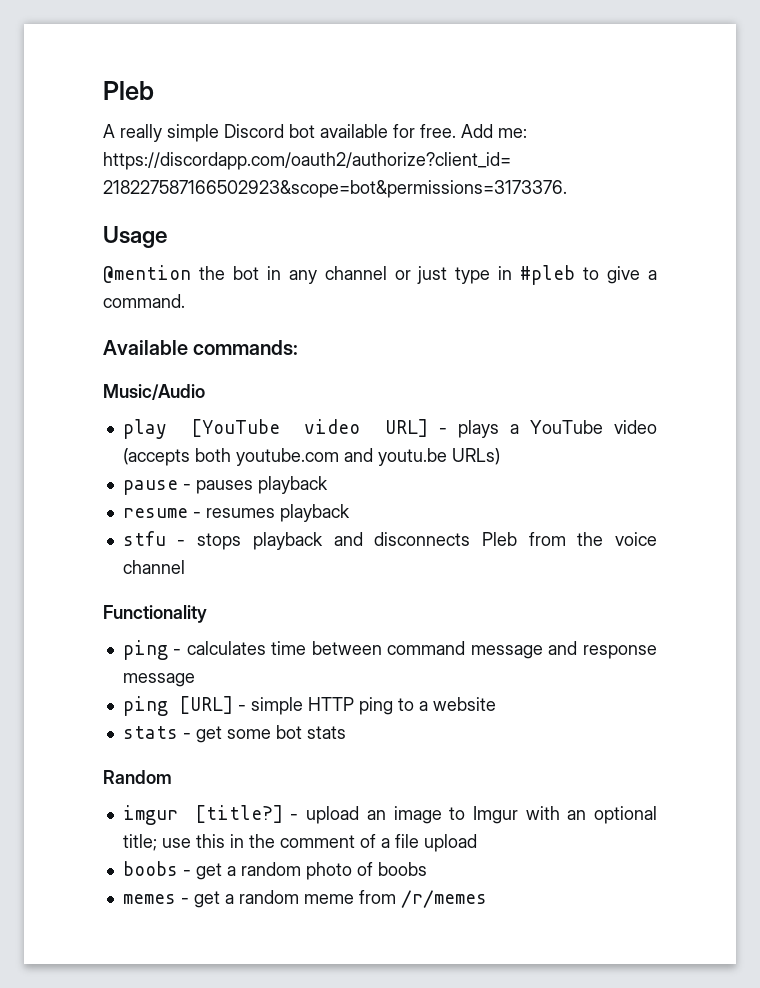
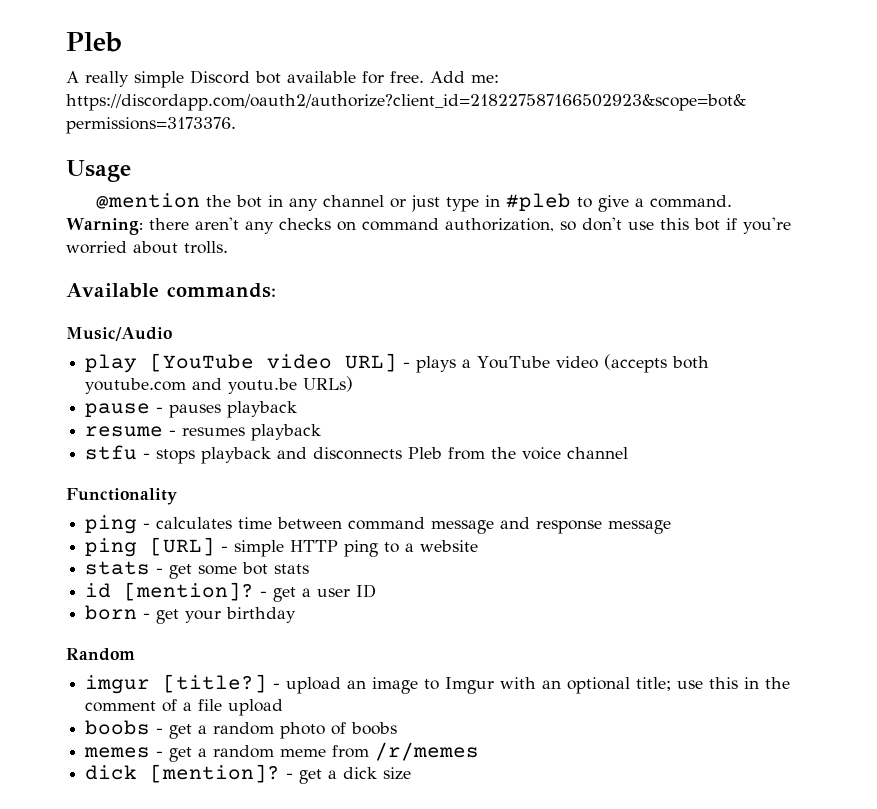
(185, 301) none -> [66,217,791,235] [66,241,228,254] Warning: there aren't any checks on command authorization, so don't use this bot if you're worried about trolls.
(346, 732) none -> [85,582,377,602] [85,605,297,624] // id [mention]? - get a user ID // born - get your birthday
(487, 899) none -> [85,764,412,784] // dick [mention]? - get a dick size

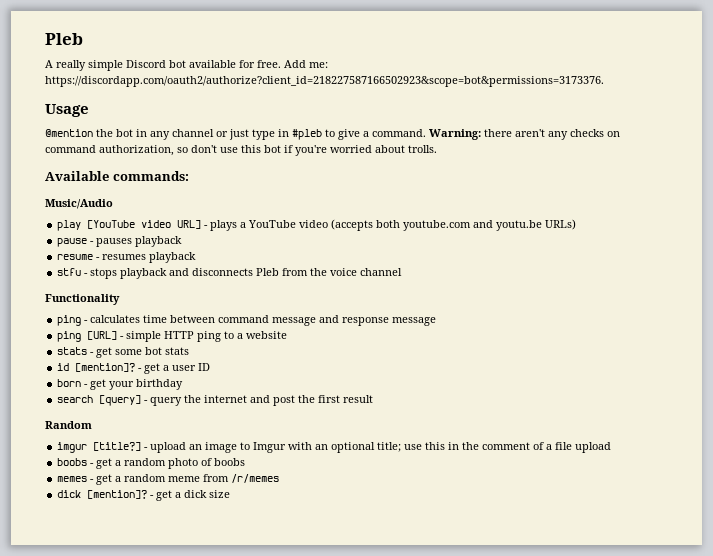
(297, 615) none -> [57,395,374,406] // search [query] - query the internet and post the first result

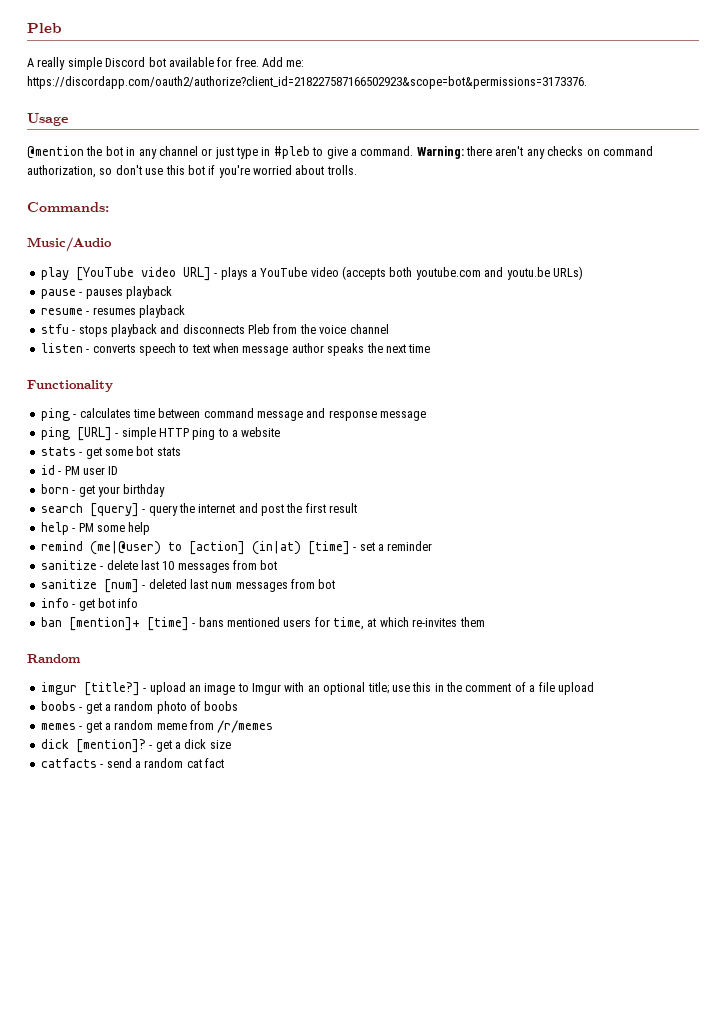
[45,171,189,181] Available commands: -> [27,202,109,212] Commands:
(403, 272) none -> [40,343,431,356] // listen - converts speech to text when message author speaks the next time
[75,363,170,374] [mention]? - get a -> [58,466,80,475] - PM
(374, 399) none -> [40,522,151,535] [40,541,433,555] [40,560,278,573] [40,579,336,593] [40,598,139,611] [40,617,485,631] // help - PM some help // remind (me|@user) to [action] (in|at) [time] - set a reminder // sanitize - delete last 10 messages from bot // sanitize [num] - deleted last num messages from bot // info - get bot info // ban [mention]+ [time] - bans mentioned users for time, at which re-invites them
(231, 494) none -> [40,758,224,768] // catfacts - send a random cat fact

